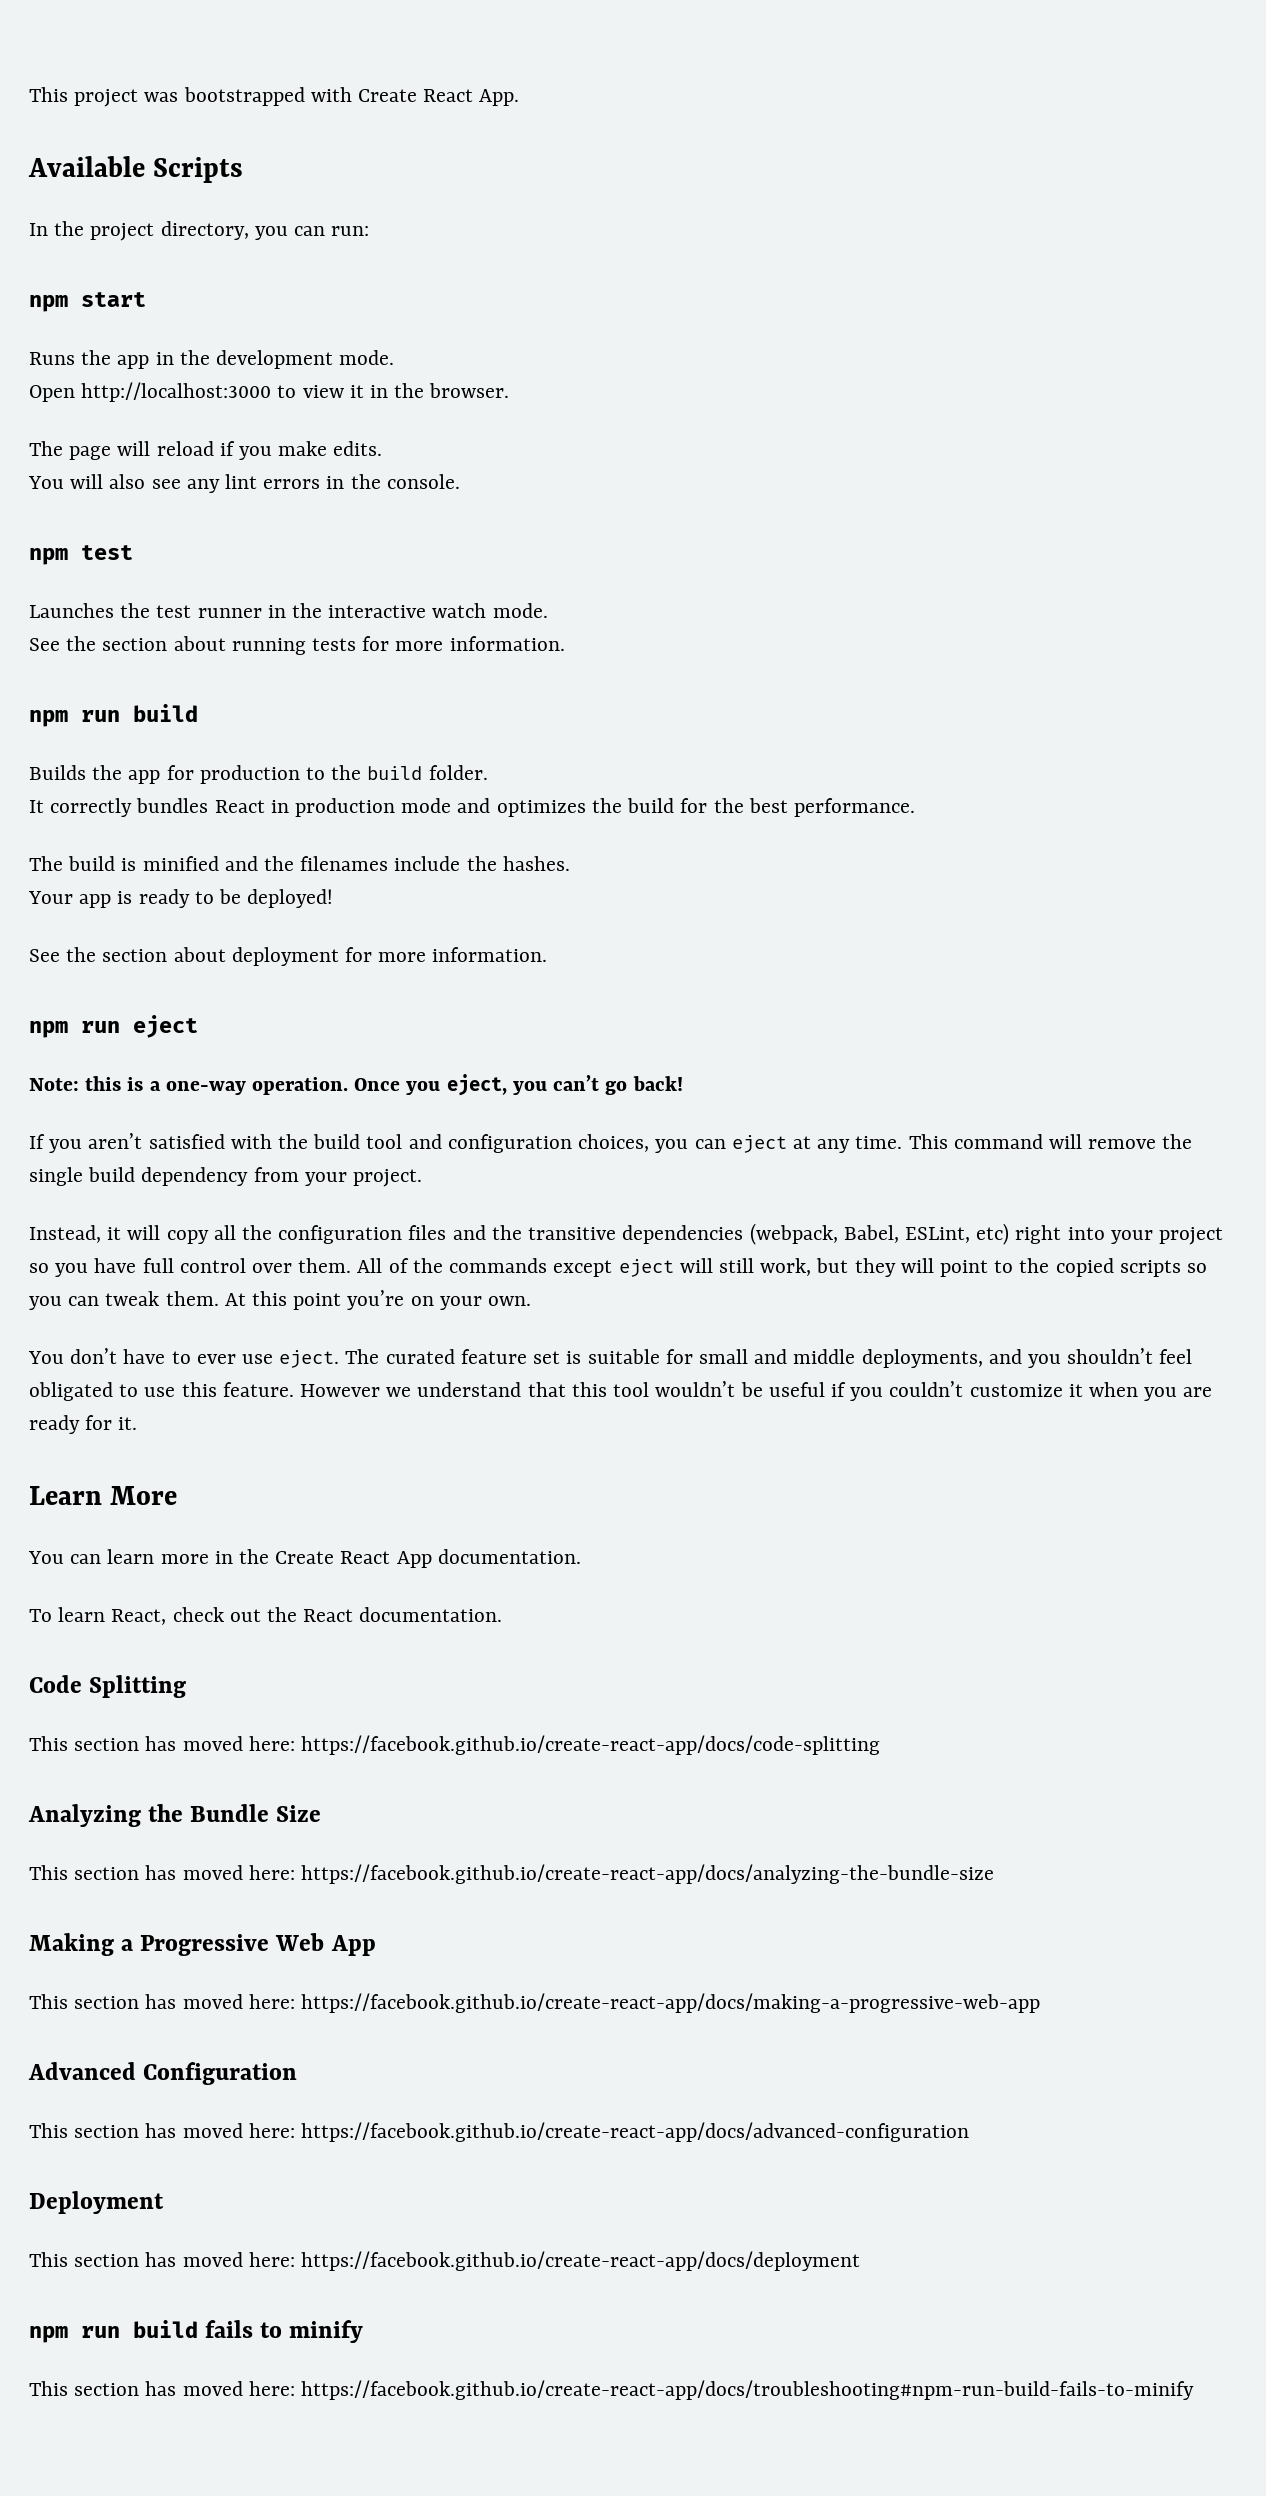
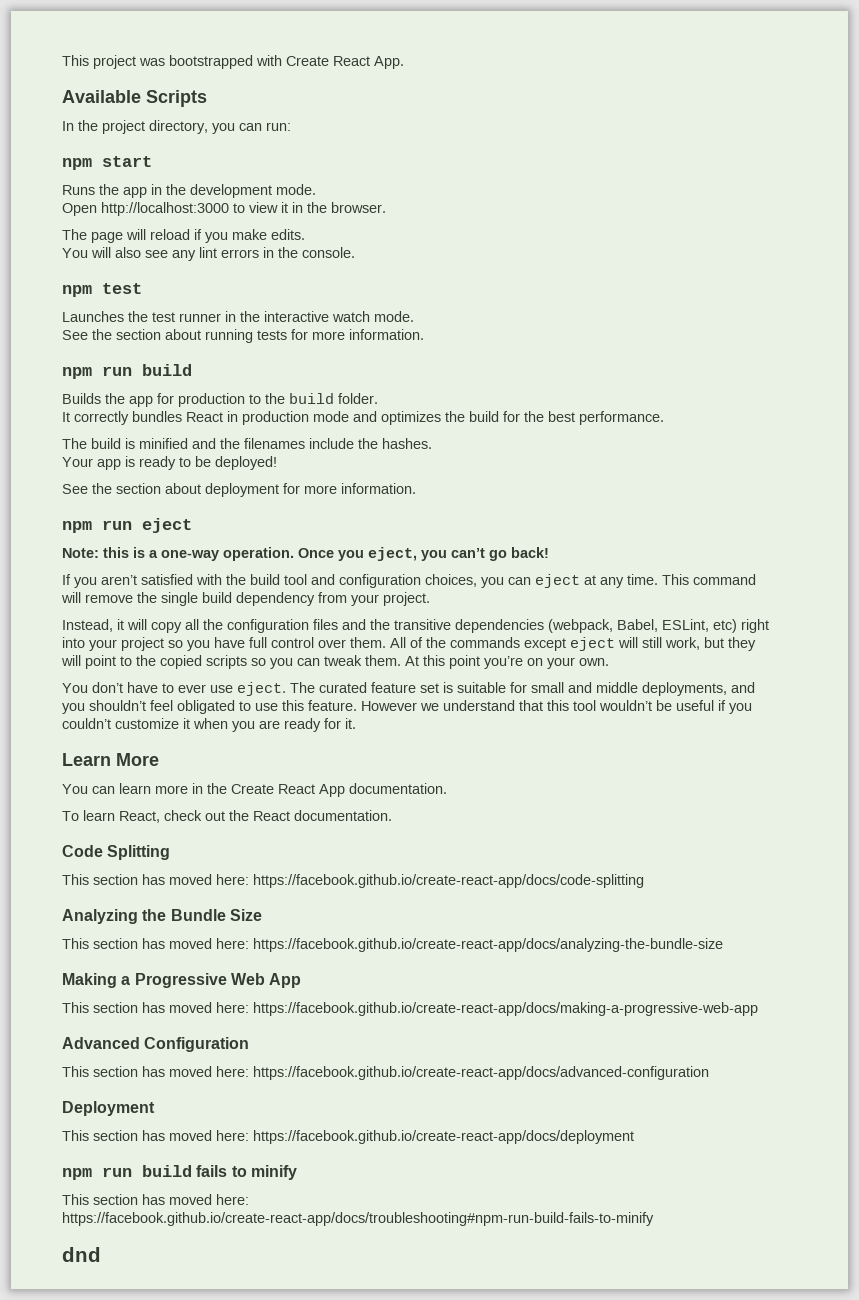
(1195, 2390) none -> [62,1247,101,1262] // dnd

